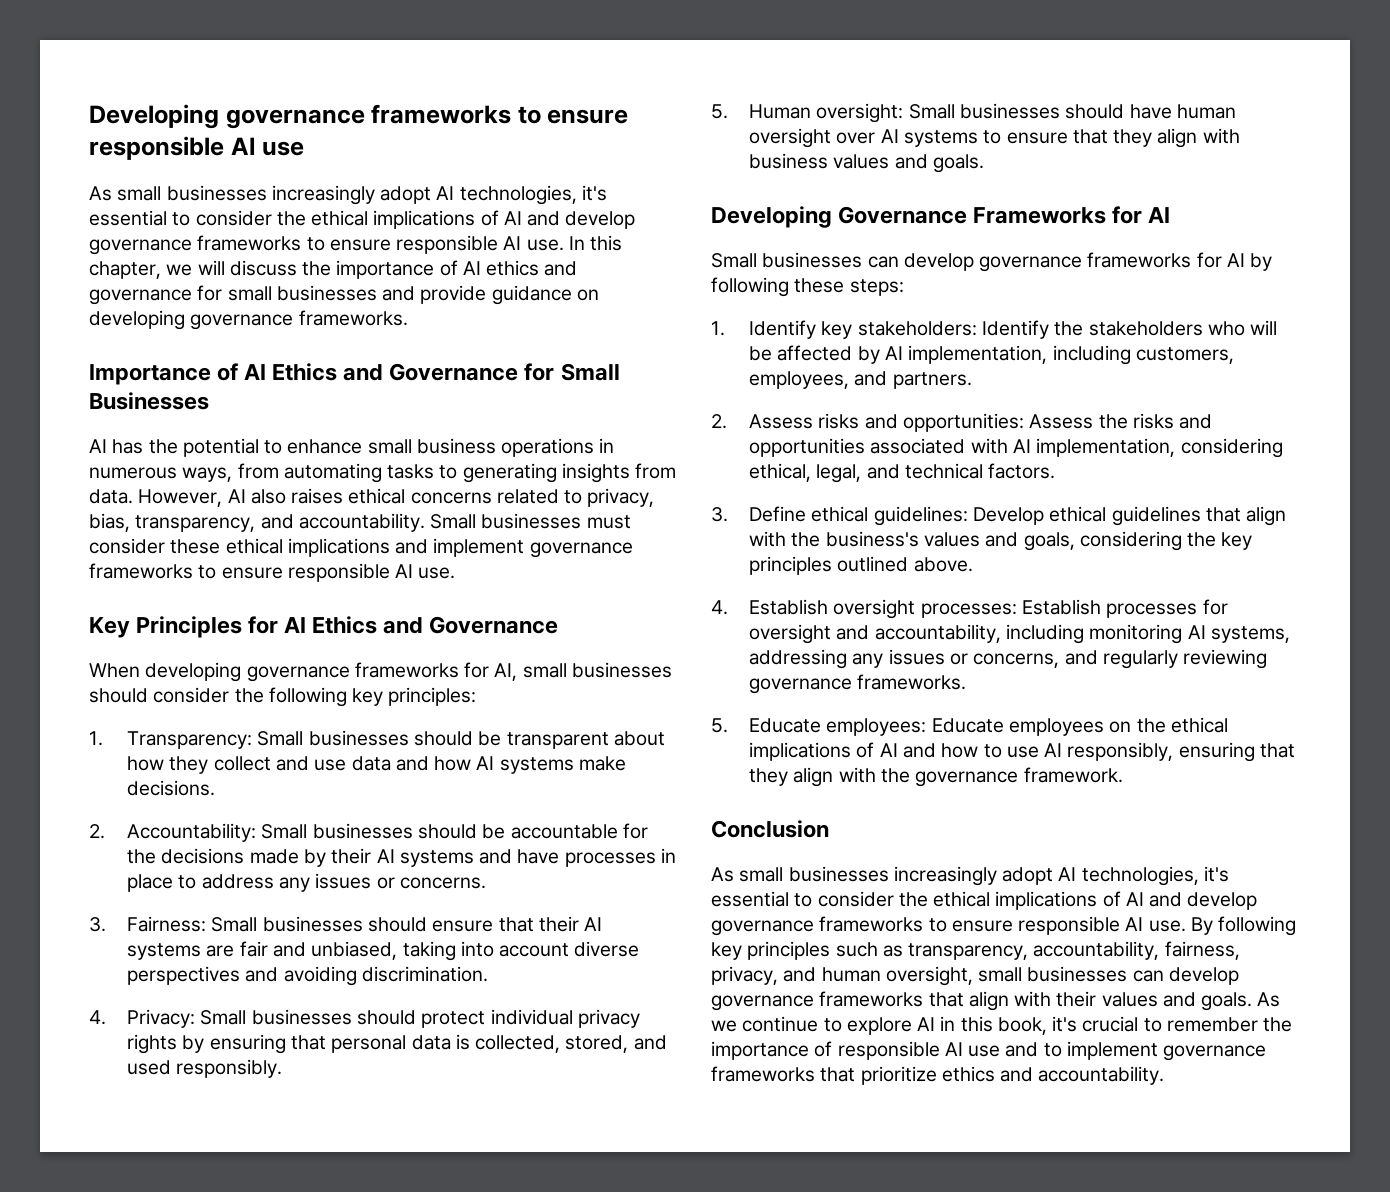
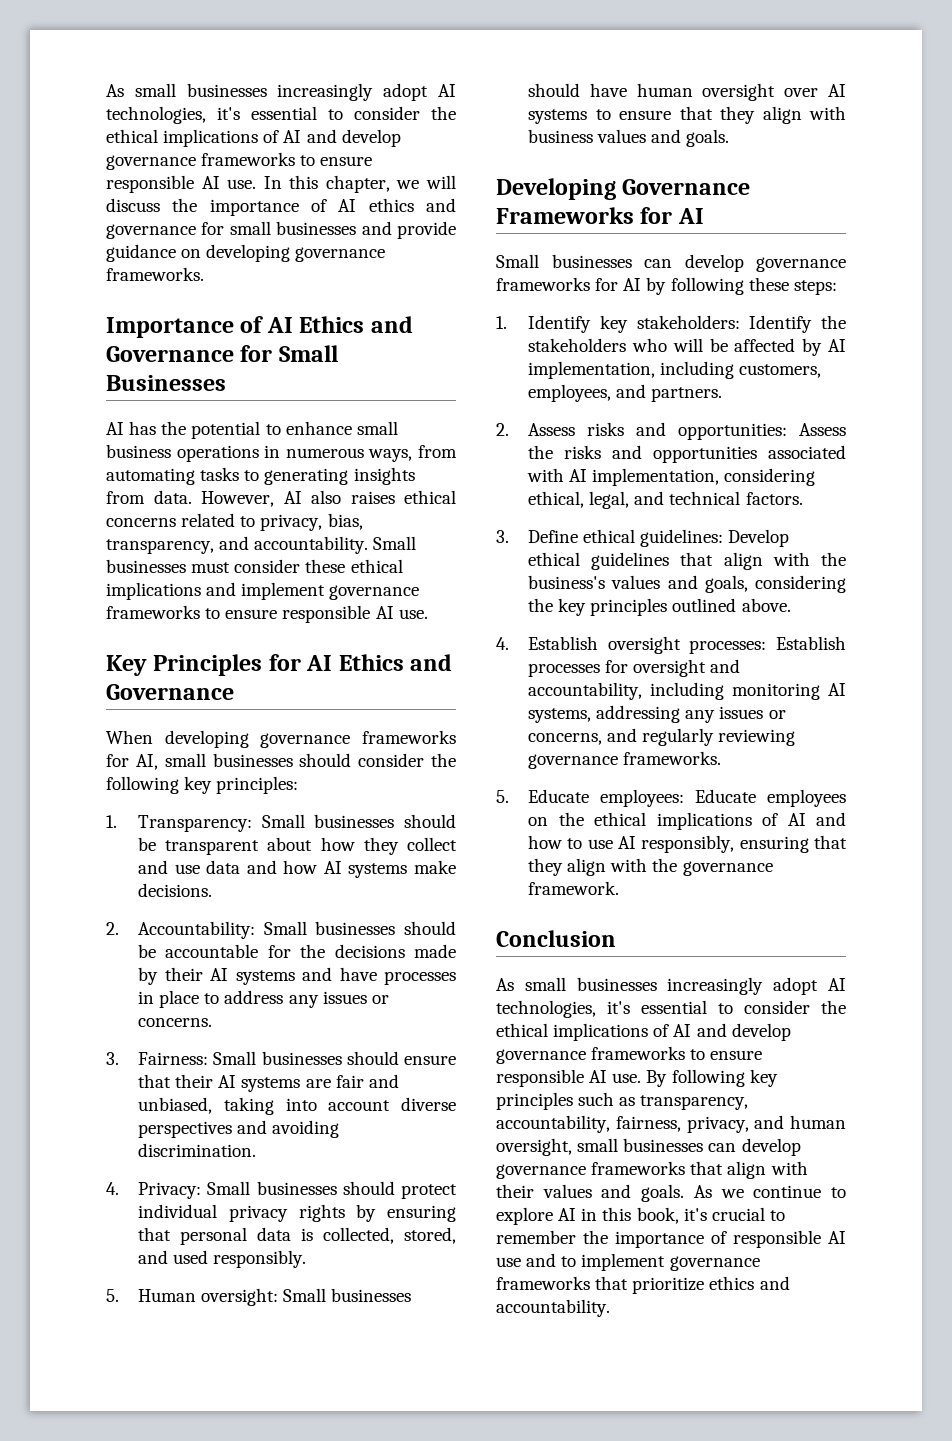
[89,104,629,129] [89,136,305,160] Developing governance frameworks to ensure responsible AI use // -> (106, 90) none

